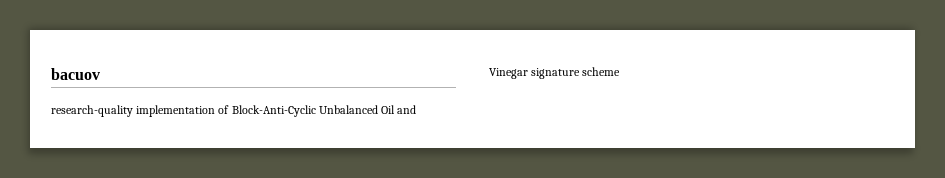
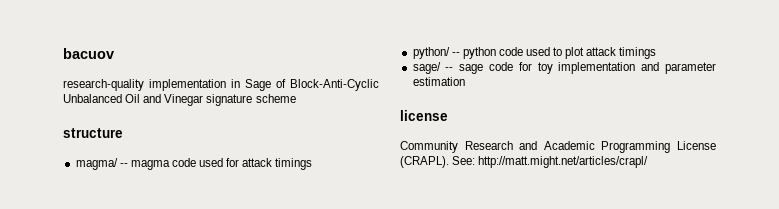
(216, 111) none -> [231,79,271,91] in Sage
(621, 71) none -> [63,128,123,138] [75,158,313,170] [412,47,657,59] [412,62,716,74] [412,77,465,86] [400,110,448,121] [400,141,716,153] [400,156,649,168] // structure // magma/ -- magma code used for attack timings // python/ -- python code used to plot attack timings // sage/ -- sage code for toy implementation and parameter estimation // license // Community Research and Academic Programming License (CRAPL). See: http://matt.might.net/articles/crapl/

